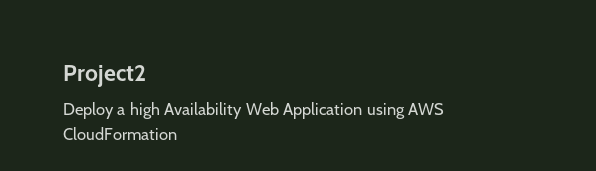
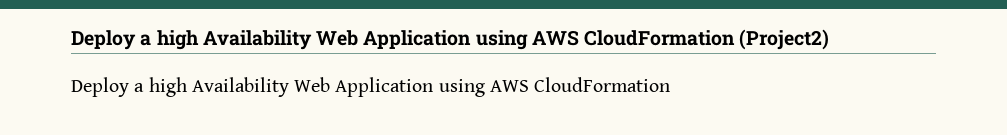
[63,65,146,87] Project2 -> [71,29,830,50] Deploy a high Availability Web Application using AWS CloudFormation (Project2)

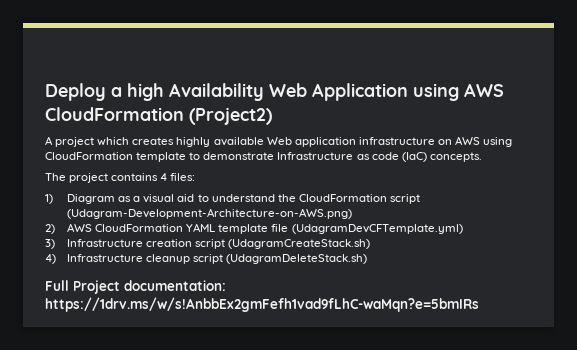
[71,77,671,97] Deploy a high Availability Web Application using AWS CloudFormation -> [45,136,513,147] [45,152,482,162] [45,173,196,183] [45,194,420,204] [66,208,352,219] [45,223,463,234] [45,239,371,249] [45,254,368,264] [45,280,226,294] [45,297,479,312] A project which creates highly available Web application infrastructure on AWS using CloudFormation template to demonstrate Infrastructure as code (IaC) concepts. // The project contains 4 files: // 1) Diagram as a visual aid to understand the CloudFormation script (Udagram-Development-Architecture-on-AWS.png) // 2) AWS CloudFormation YAML template file (UdagramDevCFTemplate.yml) // 3) Infrastructure creation script (UdagramCreateStack.sh) // 4) Infrastructure cleanup script (UdagramDeleteStack.sh) // Full Project documentation: https://1drv.ms/w/s!AnbbEx2gmFefh1vad9fLhC-waMqn?e=5bmIRs

